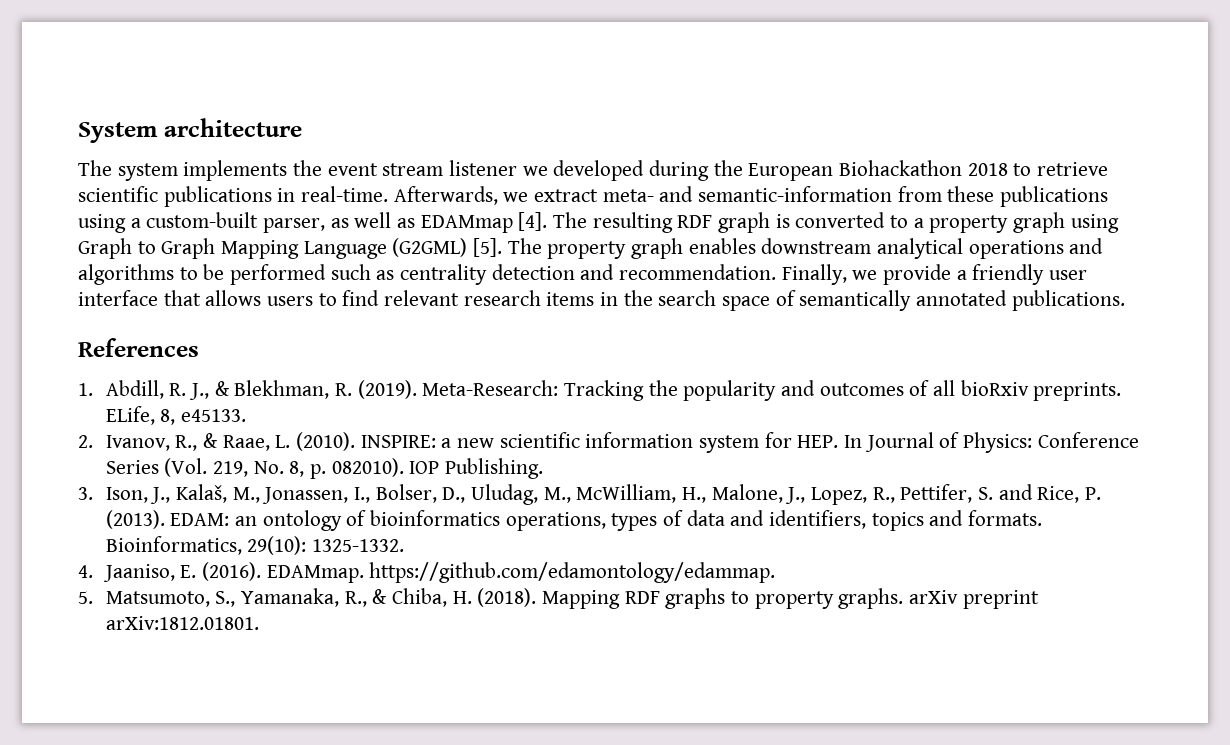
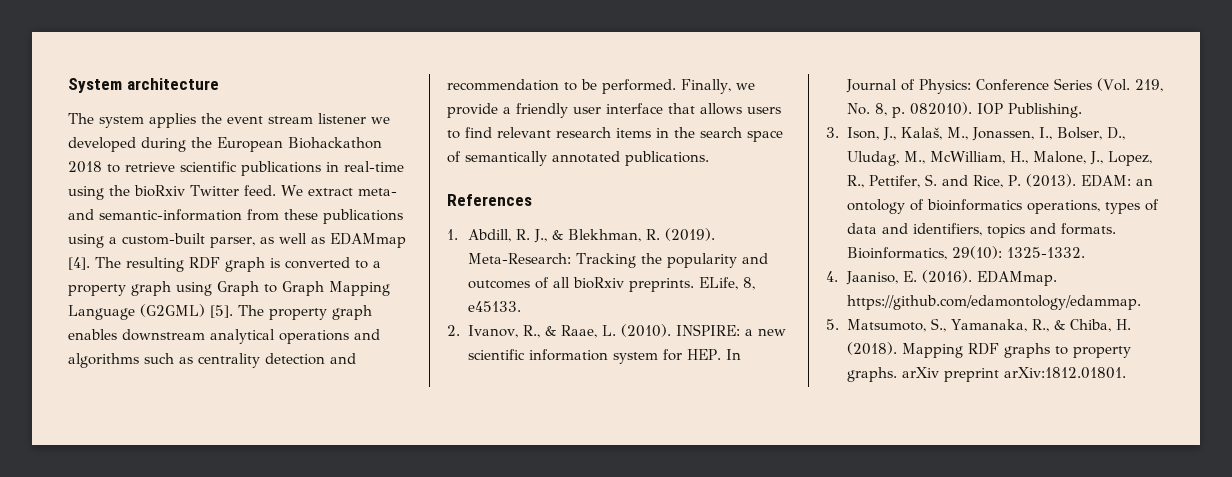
[183,160,288,181] implements -> [149,113,196,128] applies
[301,186,529,205] real-time. Afterwards, we -> [344,161,404,172] [68,185,303,200] real-time using the bioRxiv Twitter feed. We
[179,264,327,285] to be performed -> (139, 360) none
[619,264,777,280] recommendation. -> [447,79,676,94] recommendation to be performed.

